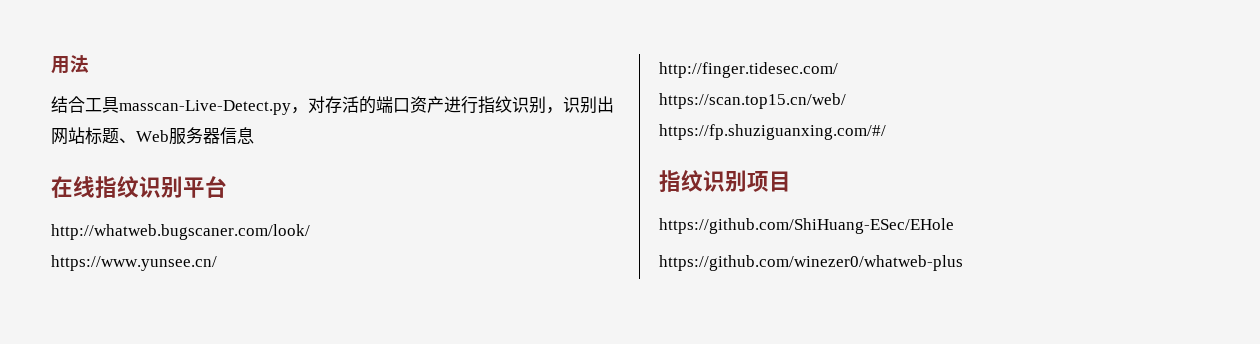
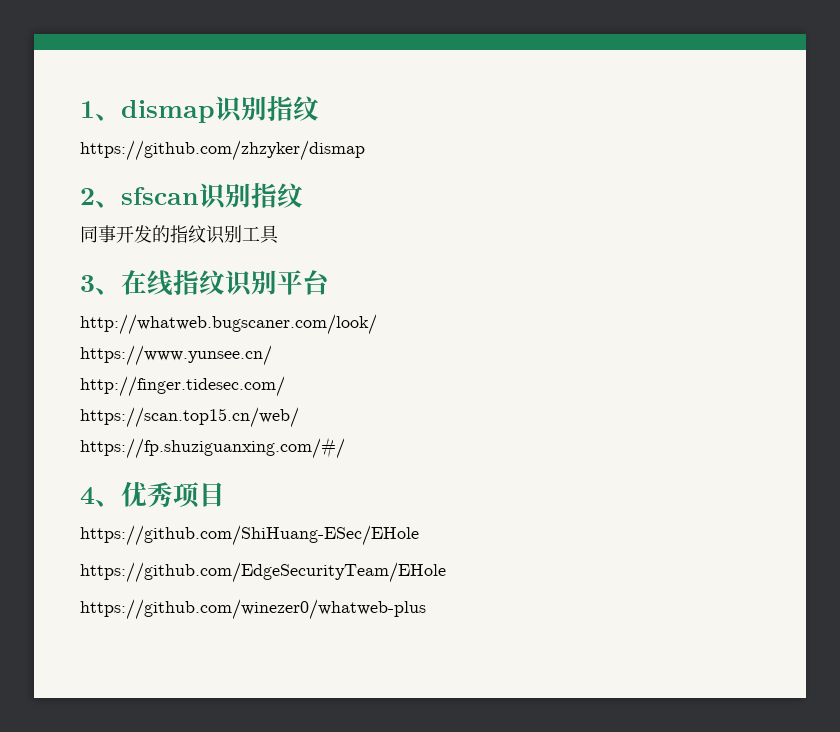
[51,55,89,74] [51,96,614,115] [51,127,254,145] 用法 // 结合工具masscan-Live-Detect.py，对存活的端口资产进行指纹识别，识别出网站标题、Web服务器信息 // -> [80,96,319,123] [80,140,365,161] [80,183,303,210] [80,225,279,244] [80,275,121,295] 1、dismap识别指纹 // https://github.com/zhzyker/dismap // 2、sfscan识别指纹 // 同事开发的指纹识别工具 // 3、
[659,170,747,192] 指纹识别 -> [80,481,173,508] 4、优秀
(954, 226) none -> [80,562,446,583] // https://github.com/EdgeSecurityTeam/EHole

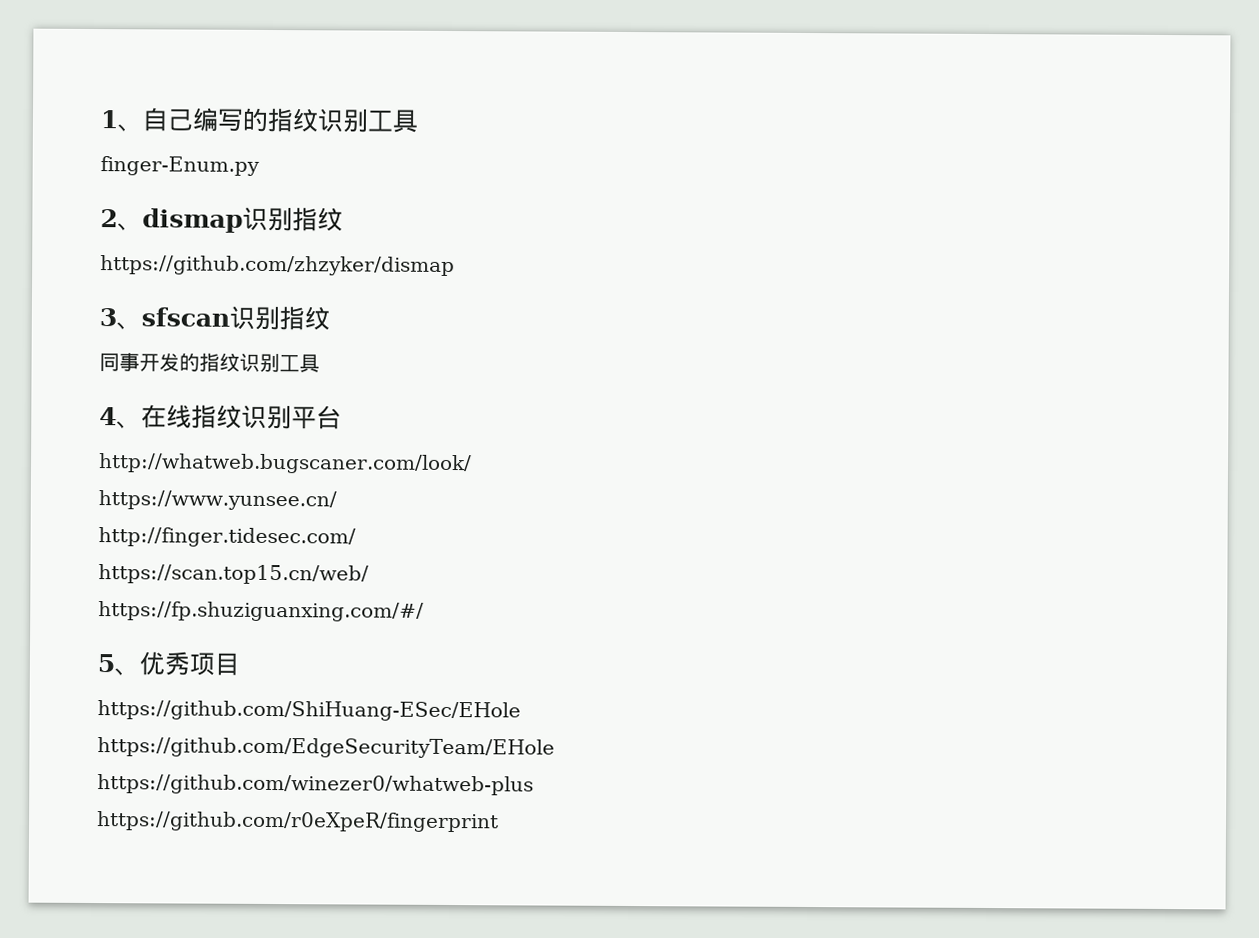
(121, 117) none -> [142,107,419,133] [100,156,260,176] [100,209,143,231] 自己编写的指纹识别工具 // finger-Enum.py // 2、
[80,188,95,205] 2 -> [99,308,117,327] 3
[80,275,95,292] 3 -> [99,407,117,426] 4
[80,487,95,505] 4 -> [97,654,115,673] 5
(426, 609) none -> [96,811,499,833] // https://github.com/r0eXpeR/fingerprint

